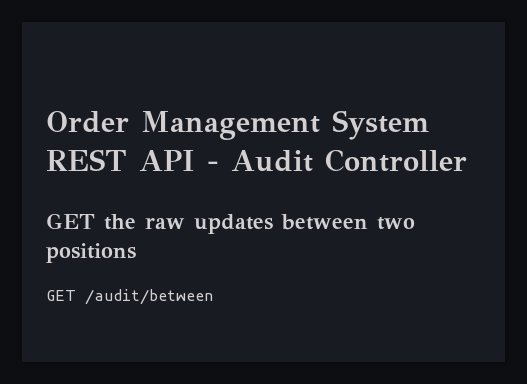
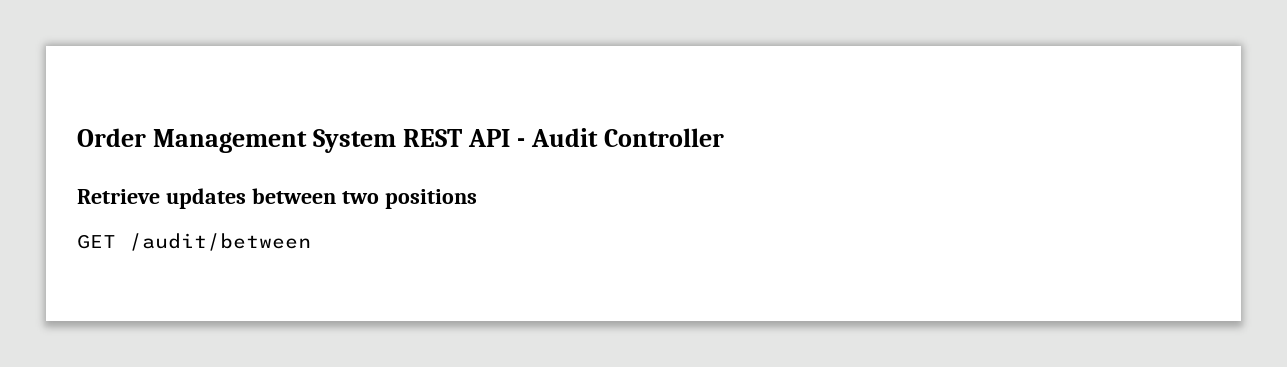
[46,213,185,230] GET the raw -> [77,189,160,204] Retrieve

